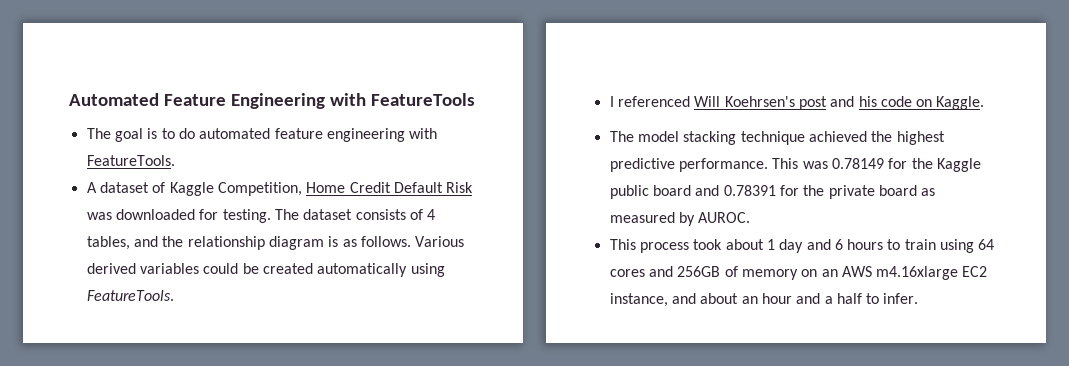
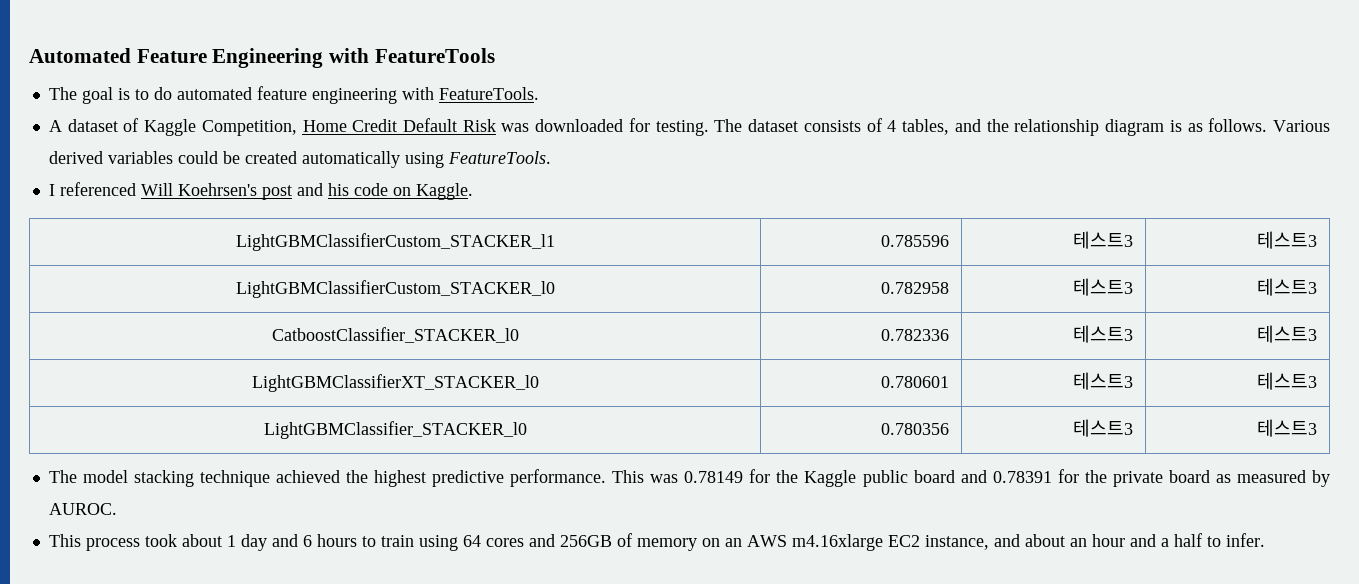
(985, 103) none -> [235,233,555,251] [880,235,949,247] [1072,231,1133,249] [1256,231,1317,249] [235,280,555,298] [880,282,949,294] [1072,278,1133,296] [1256,278,1317,296] [271,327,519,343] [880,329,949,341] [1072,325,1133,343] [1256,325,1317,343] [251,374,539,392] [880,376,949,388] [1072,372,1133,390] [1256,372,1317,390] [263,421,527,439] [880,423,949,435] [1072,419,1133,437] [1256,419,1317,437] // LightGBMClassifierCustom_STACKER_l1 | 0.785596 | 테스트3 | 테스트3 // LightGBMClassifierCustom_STACKER_l0 | 0.782958 | 테스트3 | 테스트3 // CatboostClassifier_STACKER_l0 | 0.782336 | 테스트3 | 테스트3 // LightGBMClassifierXT_STACKER_l0 | 0.780601 | 테스트3 | 테스트3 // LightGBMClassifier_STACKER_l0 | 0.780356 | 테스트3 | 테스트3

